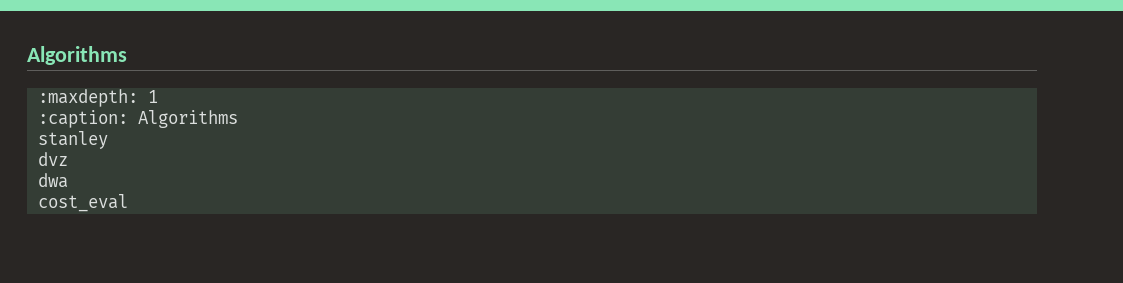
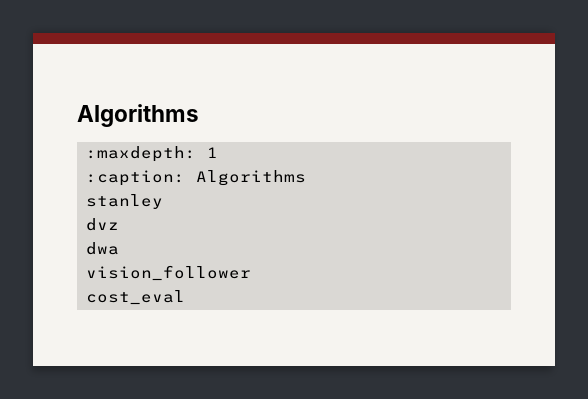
(69, 180) none -> [85,265,251,281] // vision_follower

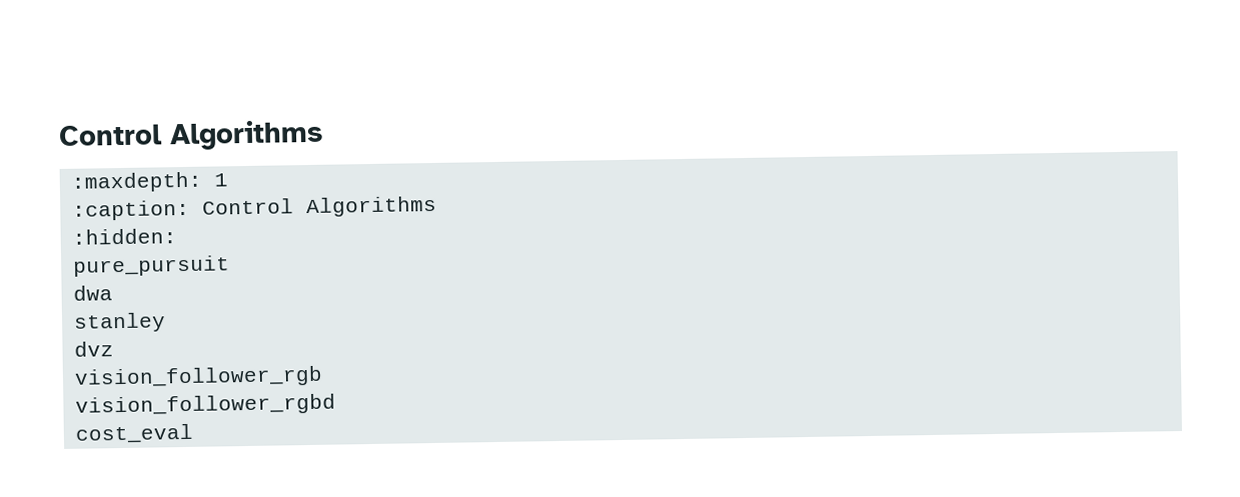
(77, 115) none -> [58,124,163,146] Control
[195,170,306,186] Algorithms -> [202,195,438,218] [72,228,178,245] [73,255,231,277] [73,285,114,301] Control Algorithms // :hidden: // pure_pursuit // dwa
[85,242,119,255] [85,265,251,281] dwa // vision_follower -> [74,365,324,389] [75,393,337,417] vision_follower_rgb // vision_follower_rgbd

